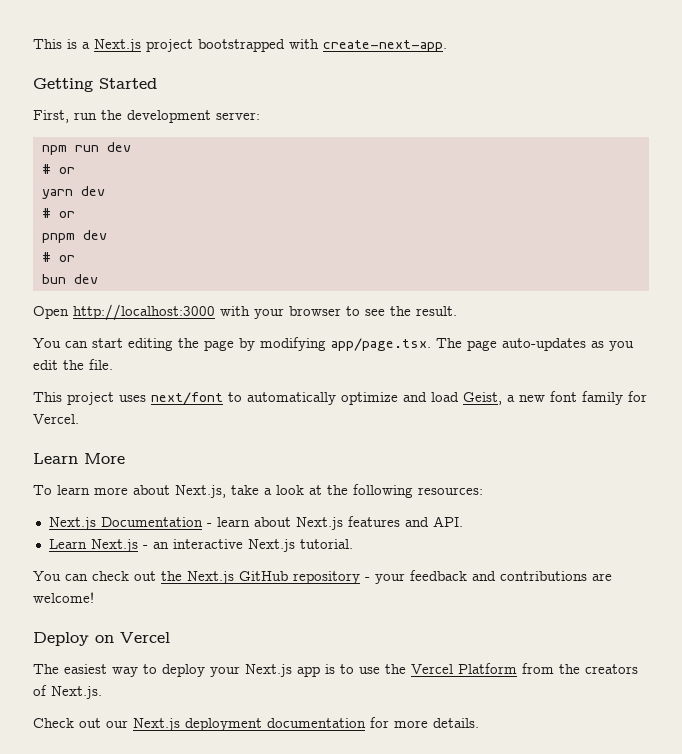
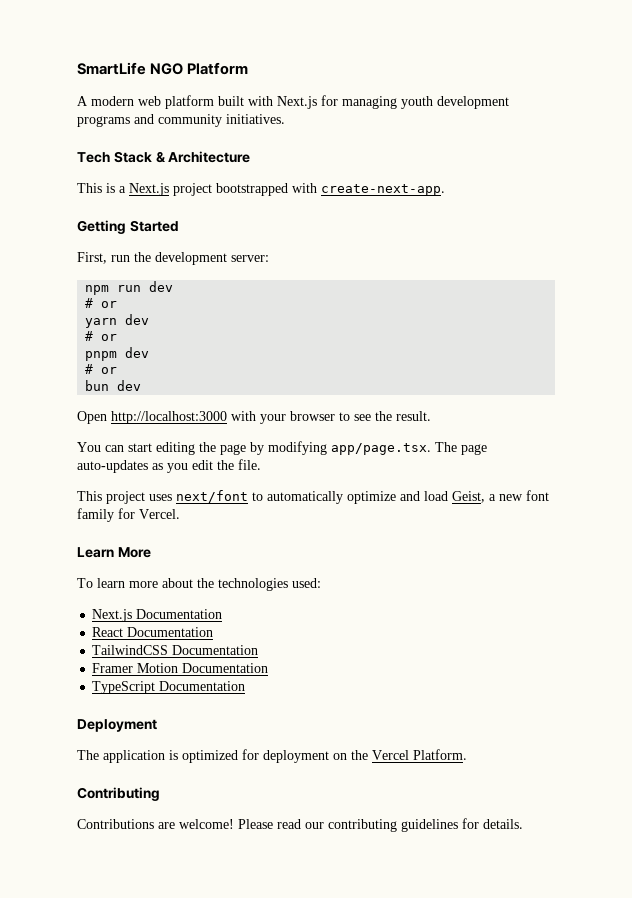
(33, 44) none -> [77,62,249,75] [77,95,509,109] [77,114,285,127] [77,151,251,163] SmartLife NGO Platform // A modern web platform built with Next.js for managing youth development programs and community initiatives. // Tech Stack & Architecture //
[175,484,483,498] [48,516,463,530] [48,539,353,552] [33,570,612,584] [33,592,94,603] [33,632,170,646] [33,663,638,677] [33,685,102,699] [33,717,428,731] Next.js, take a look at the following resources: // Next.js Documentation - learn about Next.js features and API. // Learn Next.js - an interactive Next.js tutorial. // You can check out the Next.js GitHub repository - your feedback and contributions are welcome! // Deploy on Vercel // The easiest way to deploy your Next.js app is to use the Vercel Platform from the creators of Next.js. // Check out our Next.js deployment documentation for more -> [197,578,321,591] [92,609,223,622] [92,627,214,637] [92,645,259,655] [92,663,269,673] [92,681,246,694] [77,719,157,732] [77,749,467,763] [77,787,160,801] [77,818,479,832] the technologies used: // Next.js Documentation // React Documentation // TailwindCSS Documentation // Framer Motion Documentation // TypeScript Documentation // Deployment // The application is optimized for deployment on the Vercel Platform. // Contributing // Contributions are welcome! Please read our contributing guidelines for

